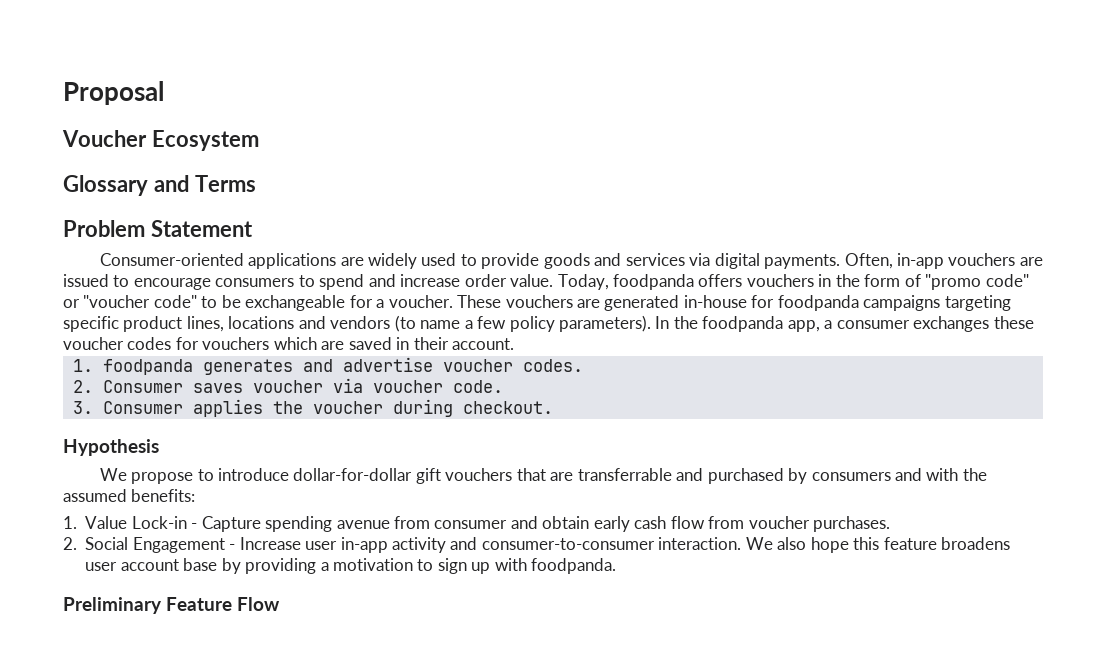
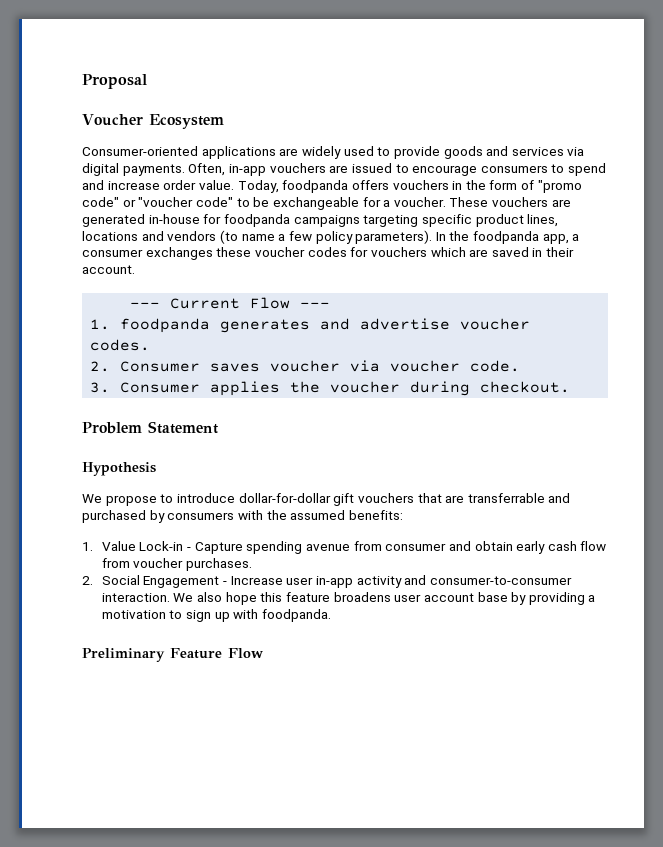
[63,175,256,196] [63,220,253,237] // Glossary and Terms // Problem Statement -> (224, 121) none
(515, 344) none -> [130,297,331,309] // --- Current Flow ---
(553, 407) none -> [82,421,218,434] // Problem Statement
[894,468,922,481] and -> (235, 516) none

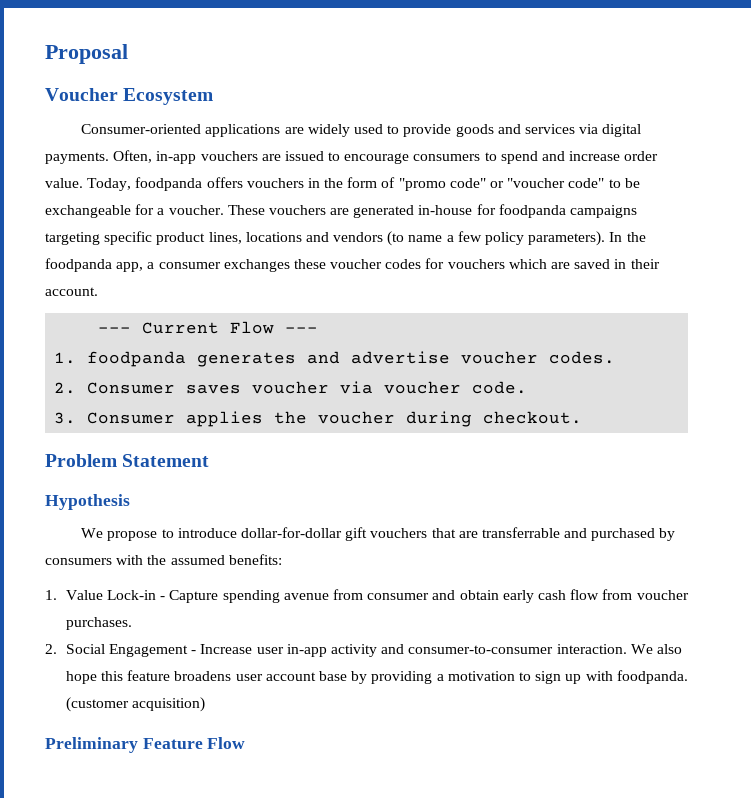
(331, 615) none -> [65,697,206,712] (customer acquisition)

